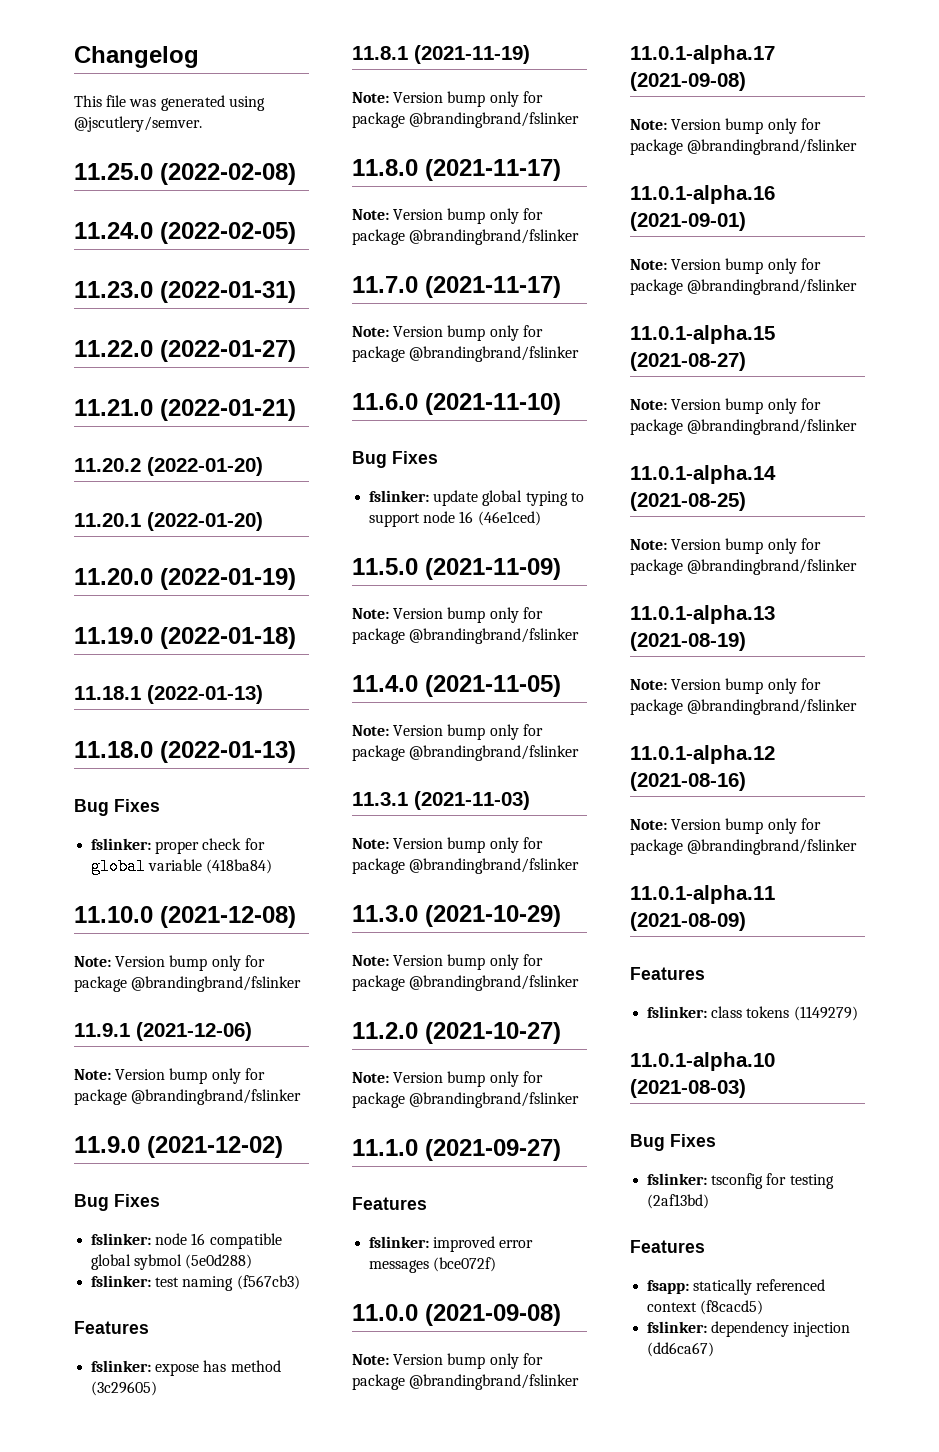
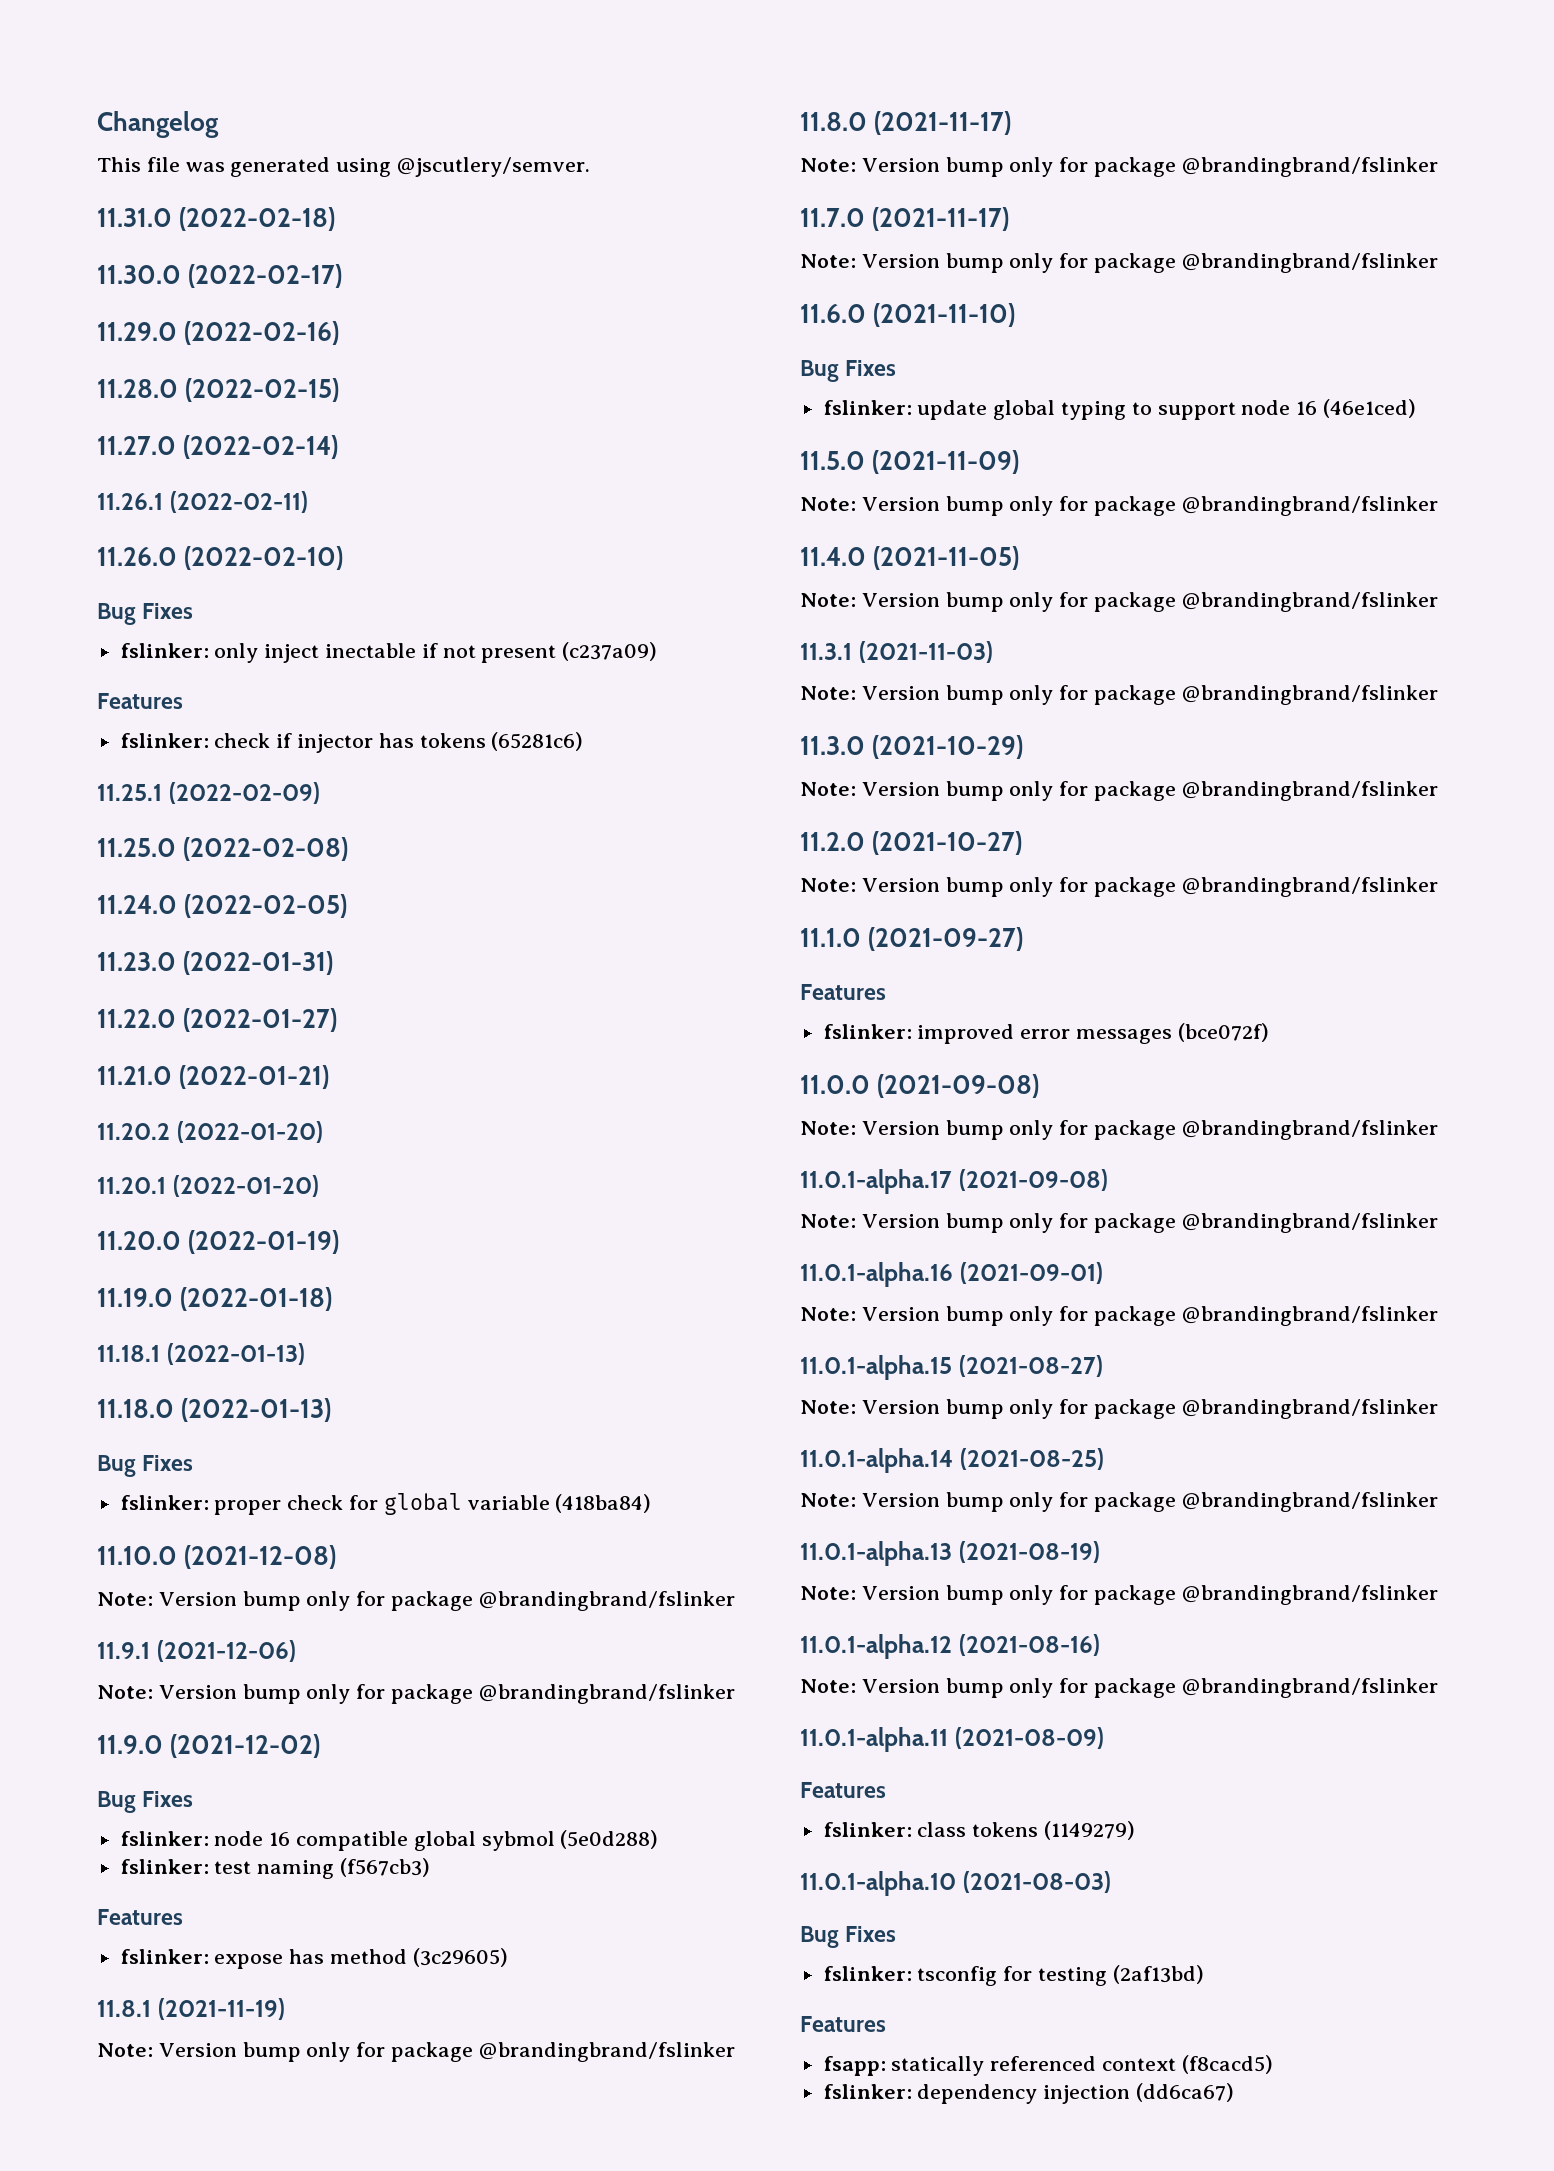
(202, 124) none -> [97,207,336,231] [97,264,343,288] [97,321,340,345] [97,378,340,402] [97,435,339,459] [97,491,308,513] [97,546,344,570] [97,603,194,625] [120,642,658,663] [97,693,183,709] [120,732,584,753] [97,782,320,804] // 11.31.0 (2022-02-18) // 11.30.0 (2022-02-17) // 11.29.0 (2022-02-16) // 11.28.0 (2022-02-15) // 11.27.0 (2022-02-14) // 11.26.1 (2022-02-11) // 11.26.0 (2022-02-10) // Bug Fixes // fslinker: only inject inectable if not present (c237a09) // Features // fslinker: check if injector has tokens (65281c6) // 11.25.1 (2022-02-09)

